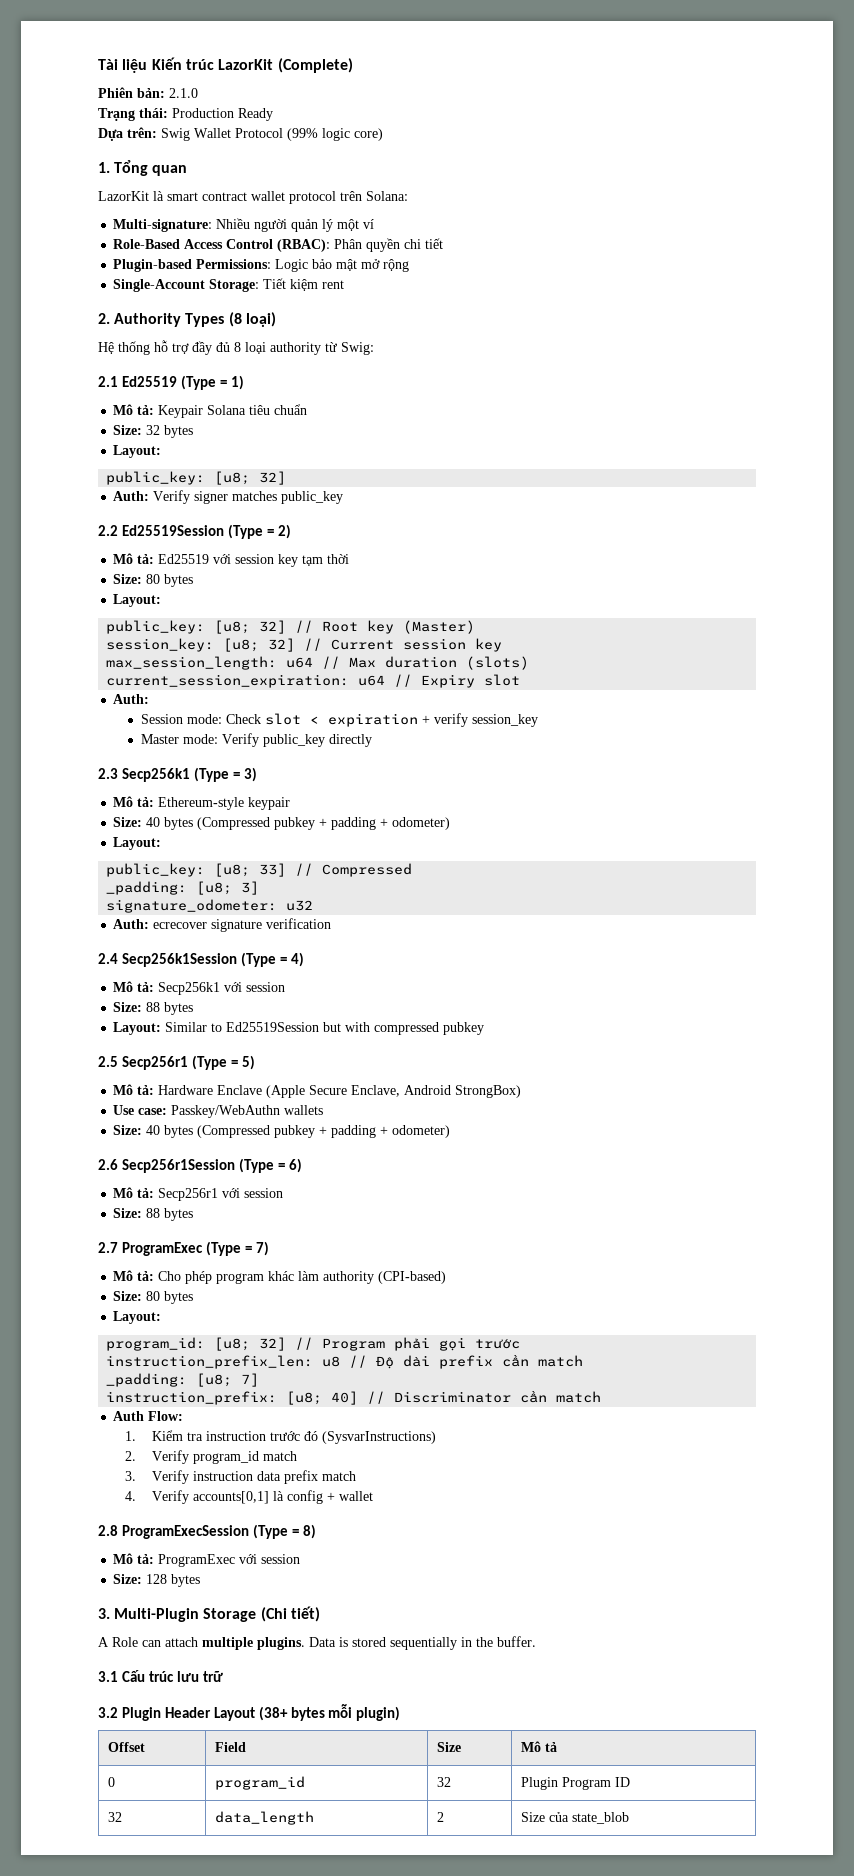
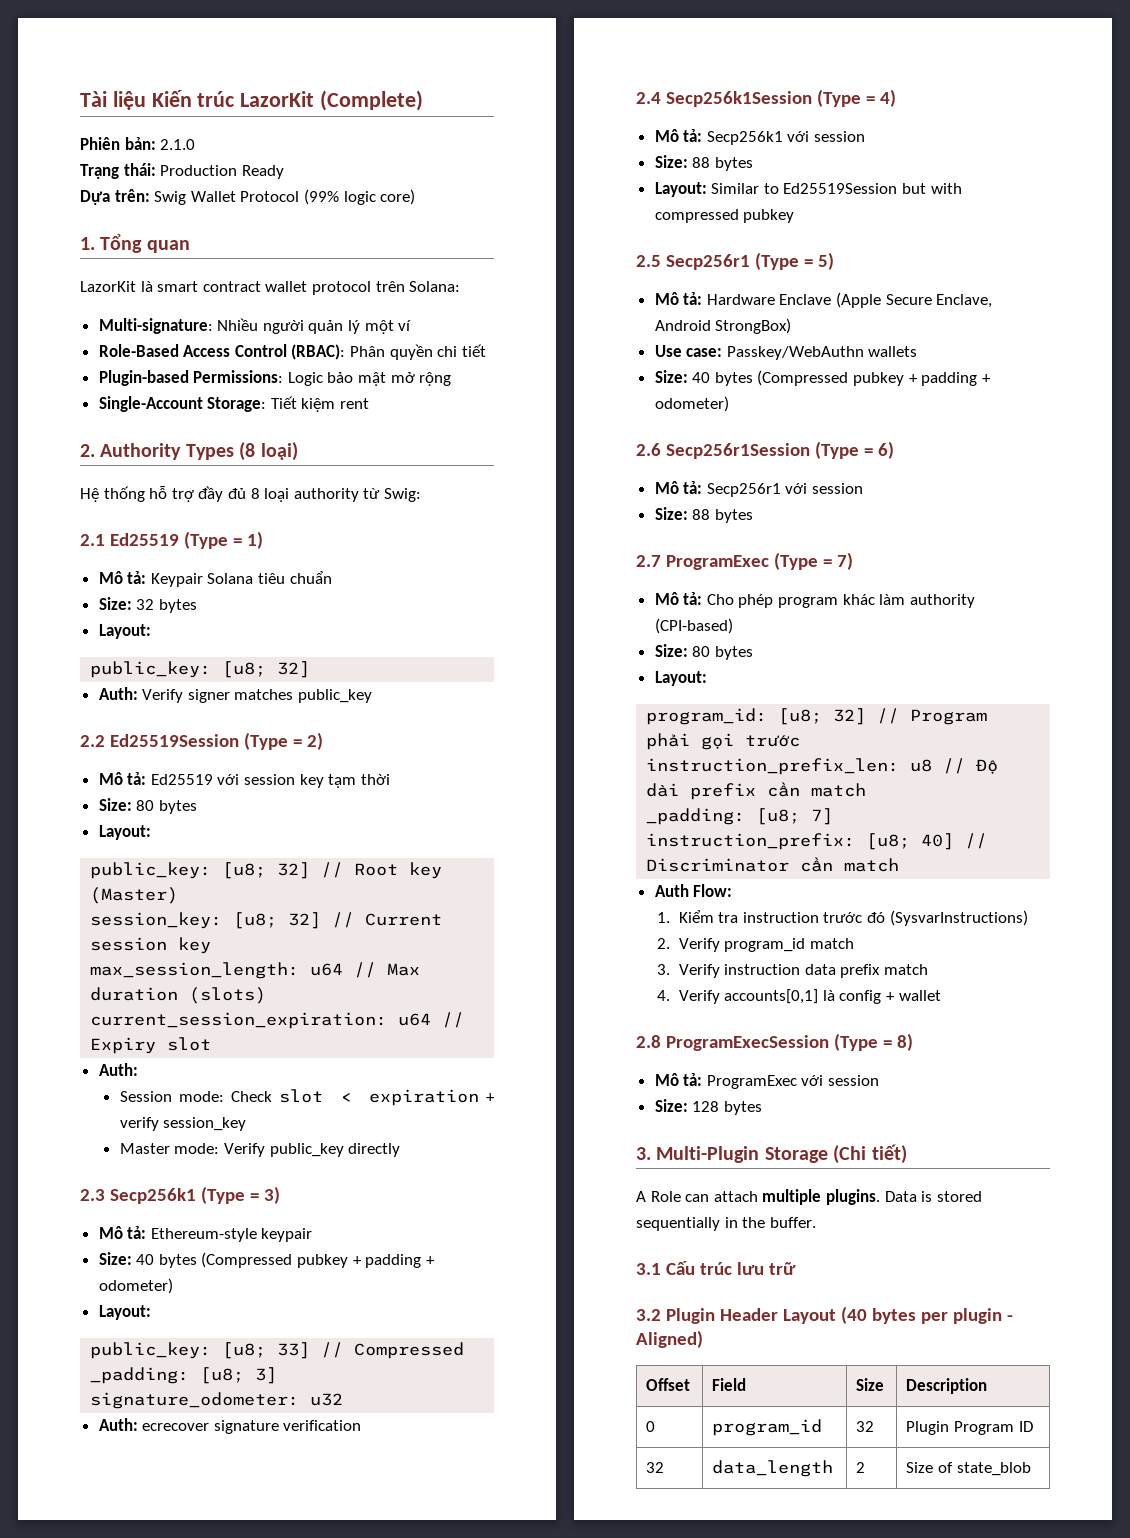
[258,1704,401,1721] (38+ bytes mỗi plugin) -> [840,1306,1013,1324] [636,1330,703,1348] (40 bytes per plugin - Aligned)
[521,1741,558,1752] Mô tả -> [906,1378,988,1394] Description
[549,1812,570,1822] của -> [937,1462,953,1473] of

